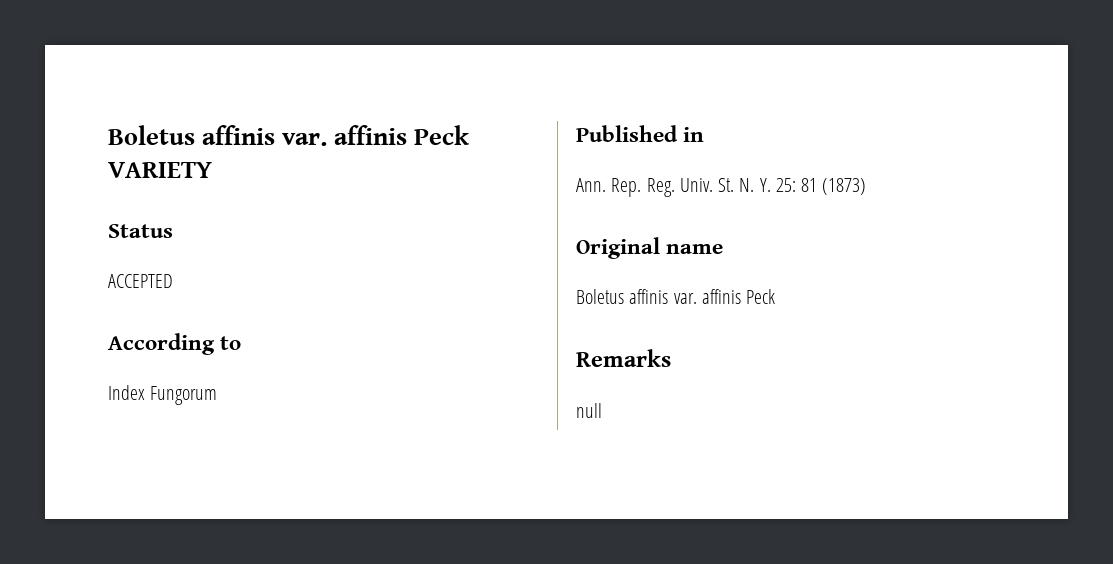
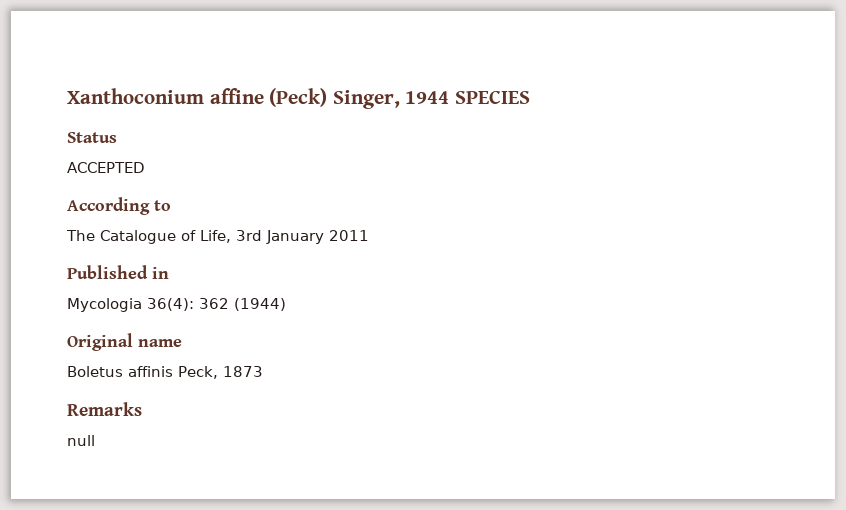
[108,125,470,146] [108,162,212,178] [108,224,173,238] [108,274,173,288] [108,333,242,355] [108,385,218,405] [576,125,705,142] [576,178,867,197] Boletus affinis var. affinis Peck VARIETY // Status // ACCEPTED // According to // Index Fungorum // Published in // Ann. Rep. Reg. Univ. St. N. Y. 25: 81 (1873) -> [67,88,530,109] [67,132,117,143] [67,162,145,173] [67,197,171,215] [66,230,369,244] [67,265,169,279] [67,298,286,312] Xanthoconium affine (Peck) Singer, 1944 SPECIES // Status // ACCEPTED // According to // The Catalogue of Life, 3rd January 2011 // Published in // Mycologia 36(4): 362 (1944)
[673,289,776,304] var. affinis Peck -> [178,366,263,379] Peck, 1873

